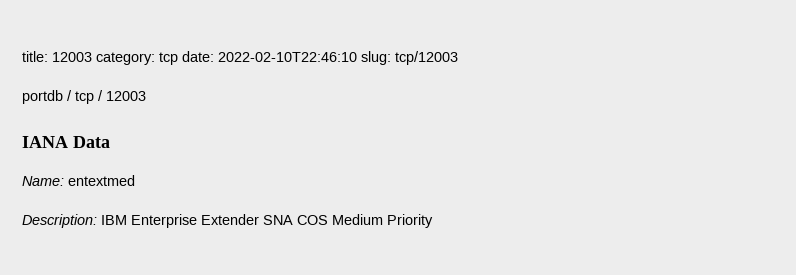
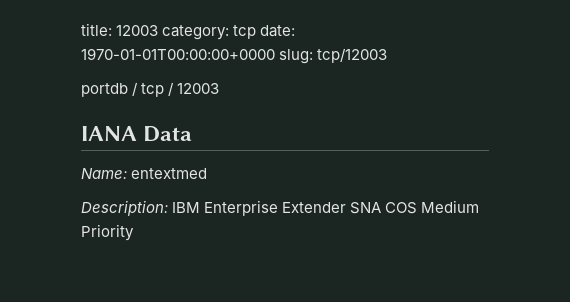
[218,52,357,62] 2022-02-10T22:46:10 -> [81,48,275,60] 1970-01-01T00:00:00+0000

